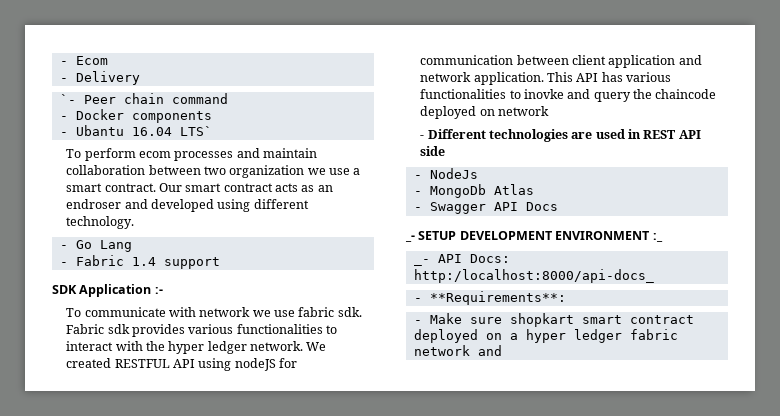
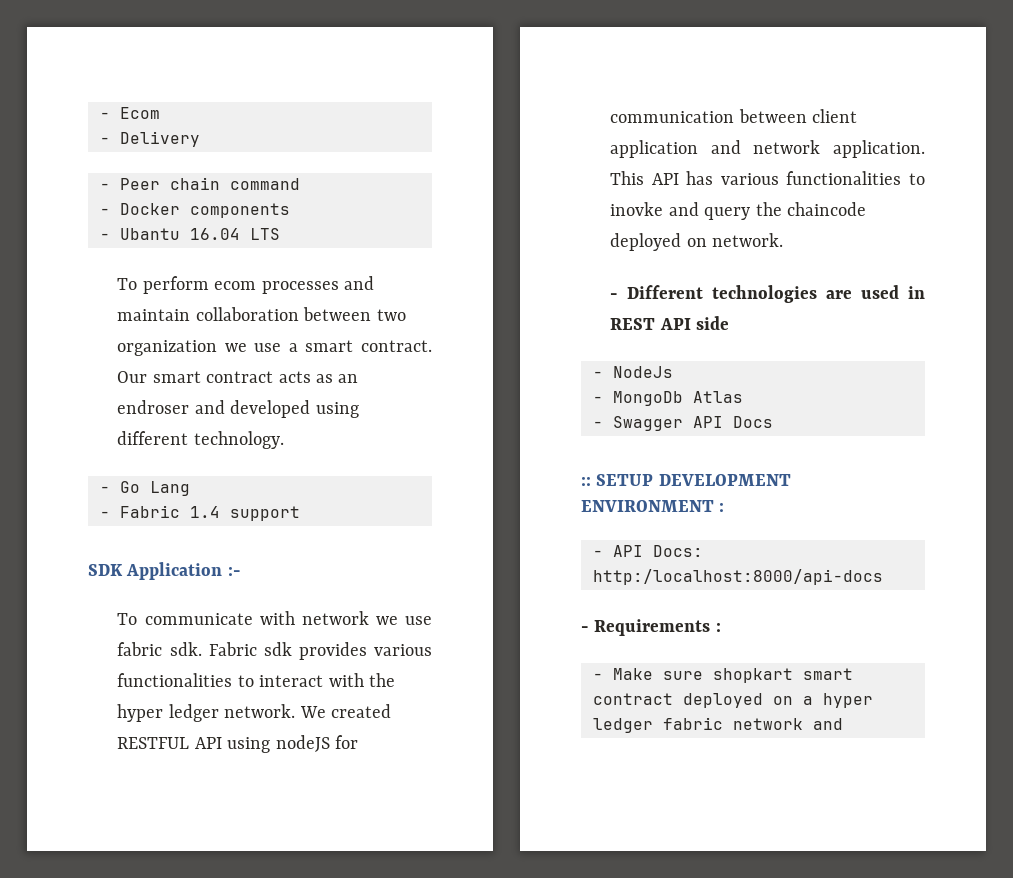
[59,94,76,104] `- -> [100,183,110,190] -
[179,126,212,136] LTS` -> [250,228,280,240] LTS
[497,106,549,116] network -> [712,233,784,247] network.
[405,235,415,242] _- -> [581,477,591,486] ::
[652,233,663,242] [413,259,430,266] :_ // _- -> [719,503,725,512] [593,550,603,557] : // -
[413,269,654,283] [413,291,566,305] http:/localhost:8000/api-docs_ // - **Requirements**: -> [593,569,883,585] [581,619,721,636] http:/localhost:8000/api-docs // - Requirements :

